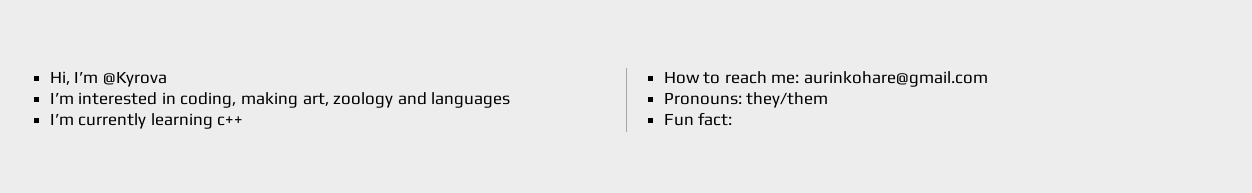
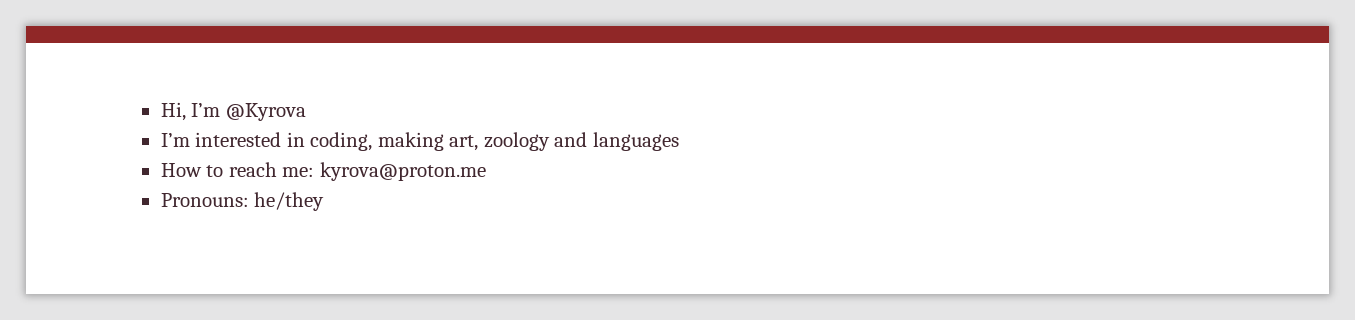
[49,113,244,129] // I’m currently learning c++ -> (679, 141) none
[804,71,989,87] aurinkohare@gmail.com -> [319,162,486,181] kyrova@proton.me
[746,92,829,108] [663,112,733,126] they/them // Fun fact: -> [254,192,325,211] he/they

